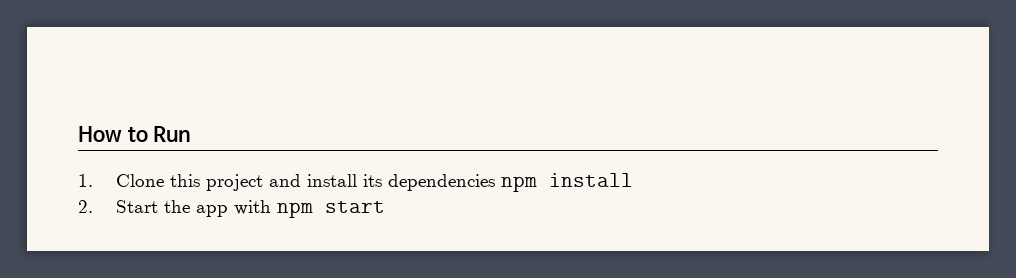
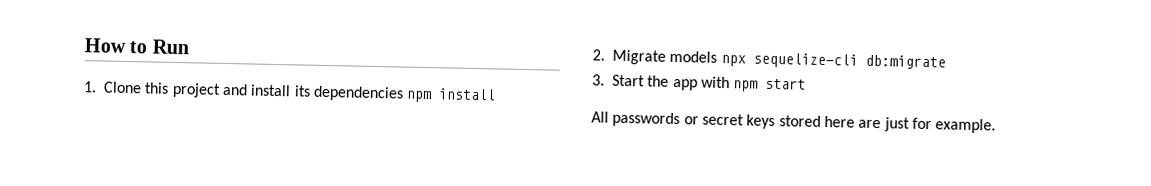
(93, 206) none -> [612,49,946,70] [592,74,605,86] Migrate models npx sequelize-cli db:migrate // 3.
(385, 207) none -> [591,111,997,134] // All passwords or secret keys stored here are just for example.

